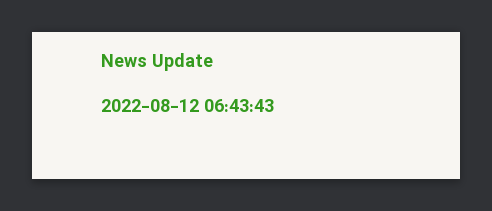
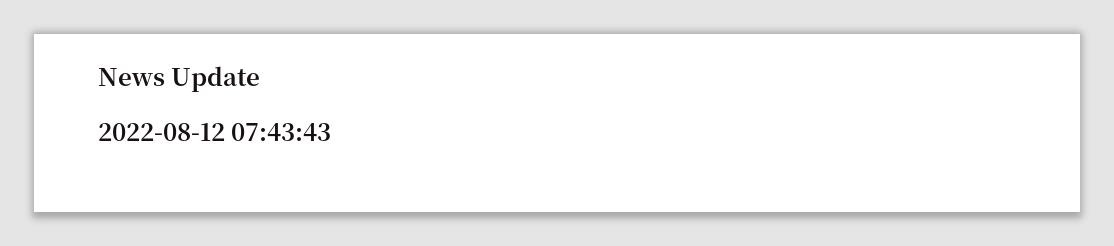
[204,99,274,112] 06:43:43 -> [231,123,332,141] 07:43:43

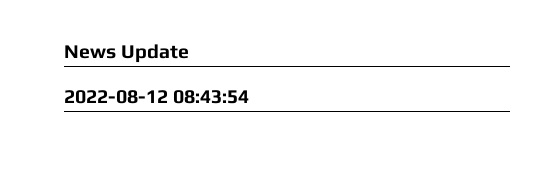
[231,123,332,141] 07:43:43 -> [173,90,250,104] 08:43:54

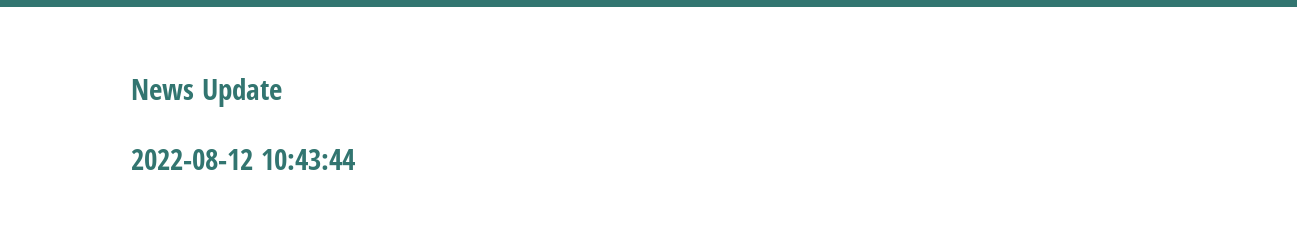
[173,90,250,104] 08:43:54 -> [260,149,355,170] 10:43:44

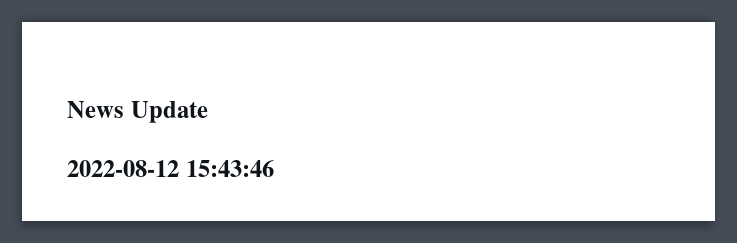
[260,149,355,170] 10:43:44 -> [185,160,274,177] 15:43:46

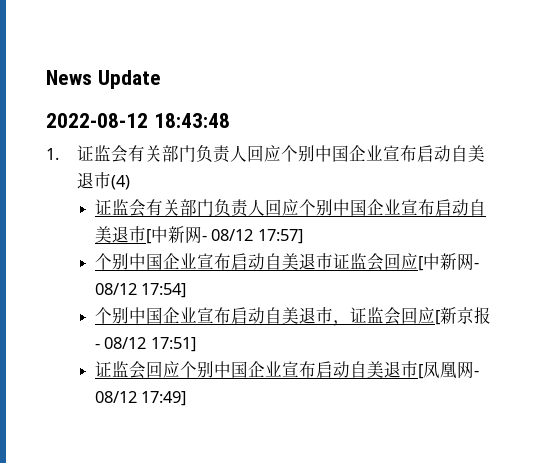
[185,160,274,177] 15:43:46 -> [153,113,230,128] [46,145,485,163] [76,172,130,190] [94,199,486,217] [94,226,303,244] [94,253,479,271] [94,283,187,298] [94,307,491,326] [94,337,196,352] [94,361,479,379] [94,391,187,406] 18:43:48 // 1.证监会有关部门负责人回应个别中国企业宣布启动自美退市(4) // 证监会有关部门负责人回应个别中国企业宣布启动自美退市[中新网- 08/12 17:57] // 个别中国企业宣布启动自美退市证监会回应[中新网- 08/12 17:54] // 个别中国企业宣布启动自美退市，证监会回应[新京报- 08/12 17:51] // 证监会回应个别中国企业宣布启动自美退市[凤凰网- 08/12 17:49]

